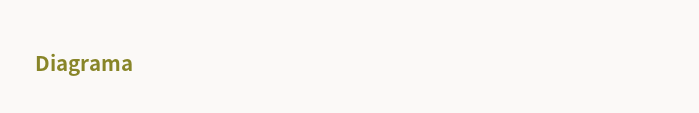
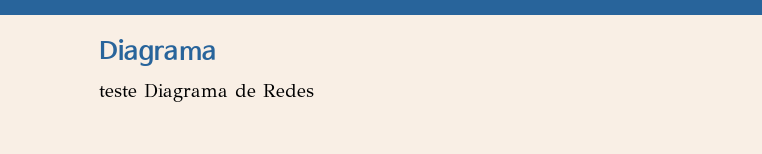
[35,53,133,76] Diagrama -> [99,39,217,66] [99,83,314,102] Diagrama // teste Diagrama de Redes

